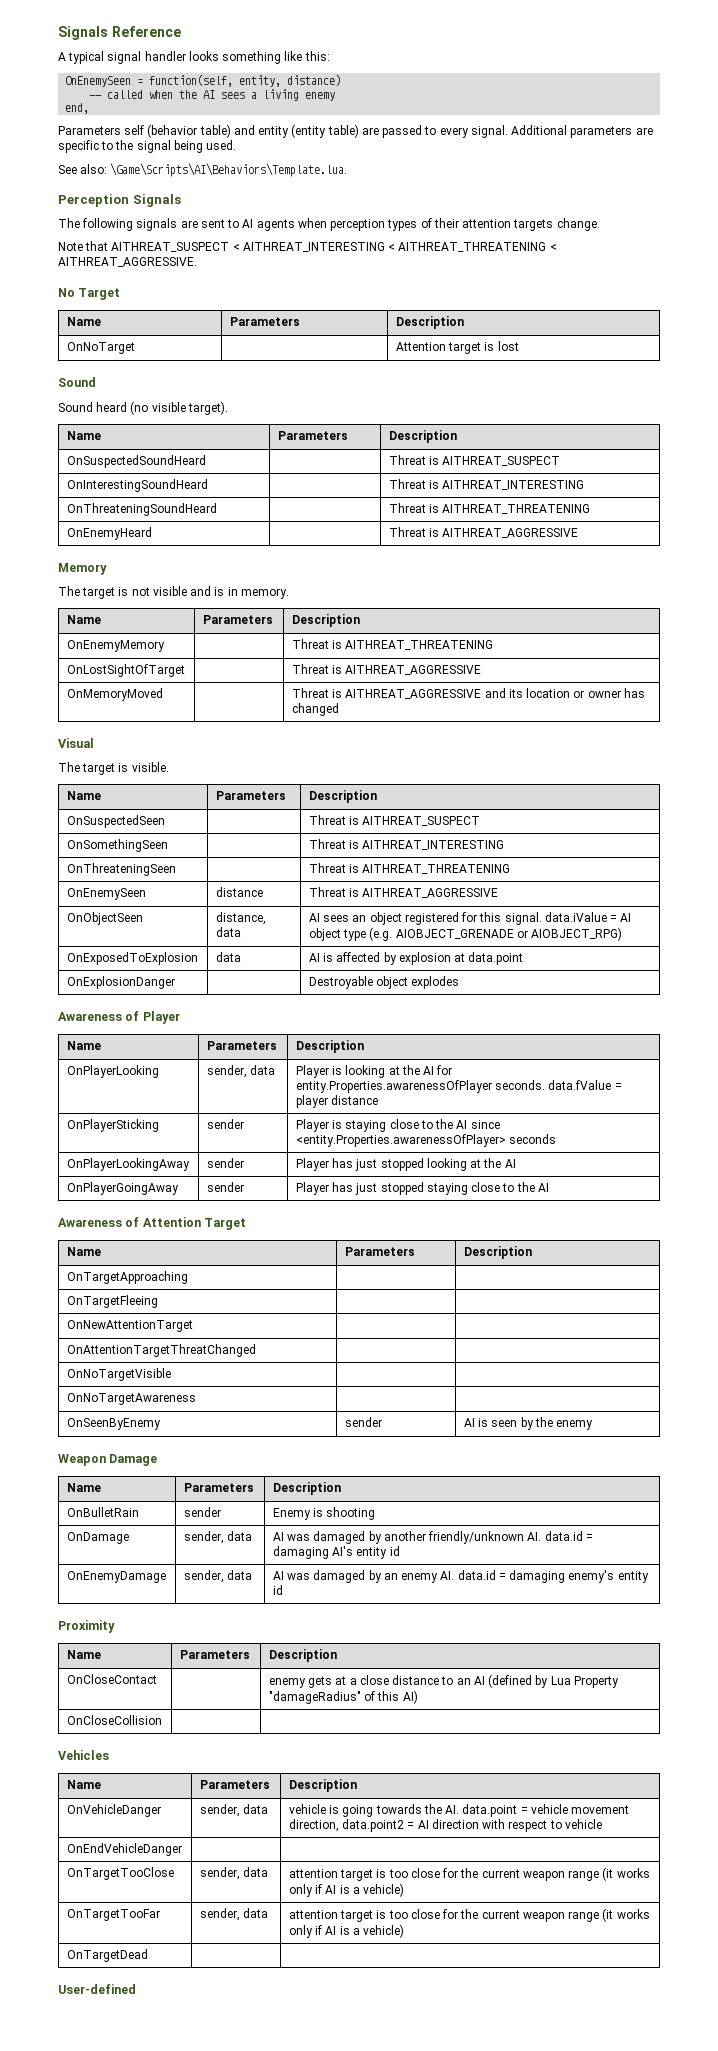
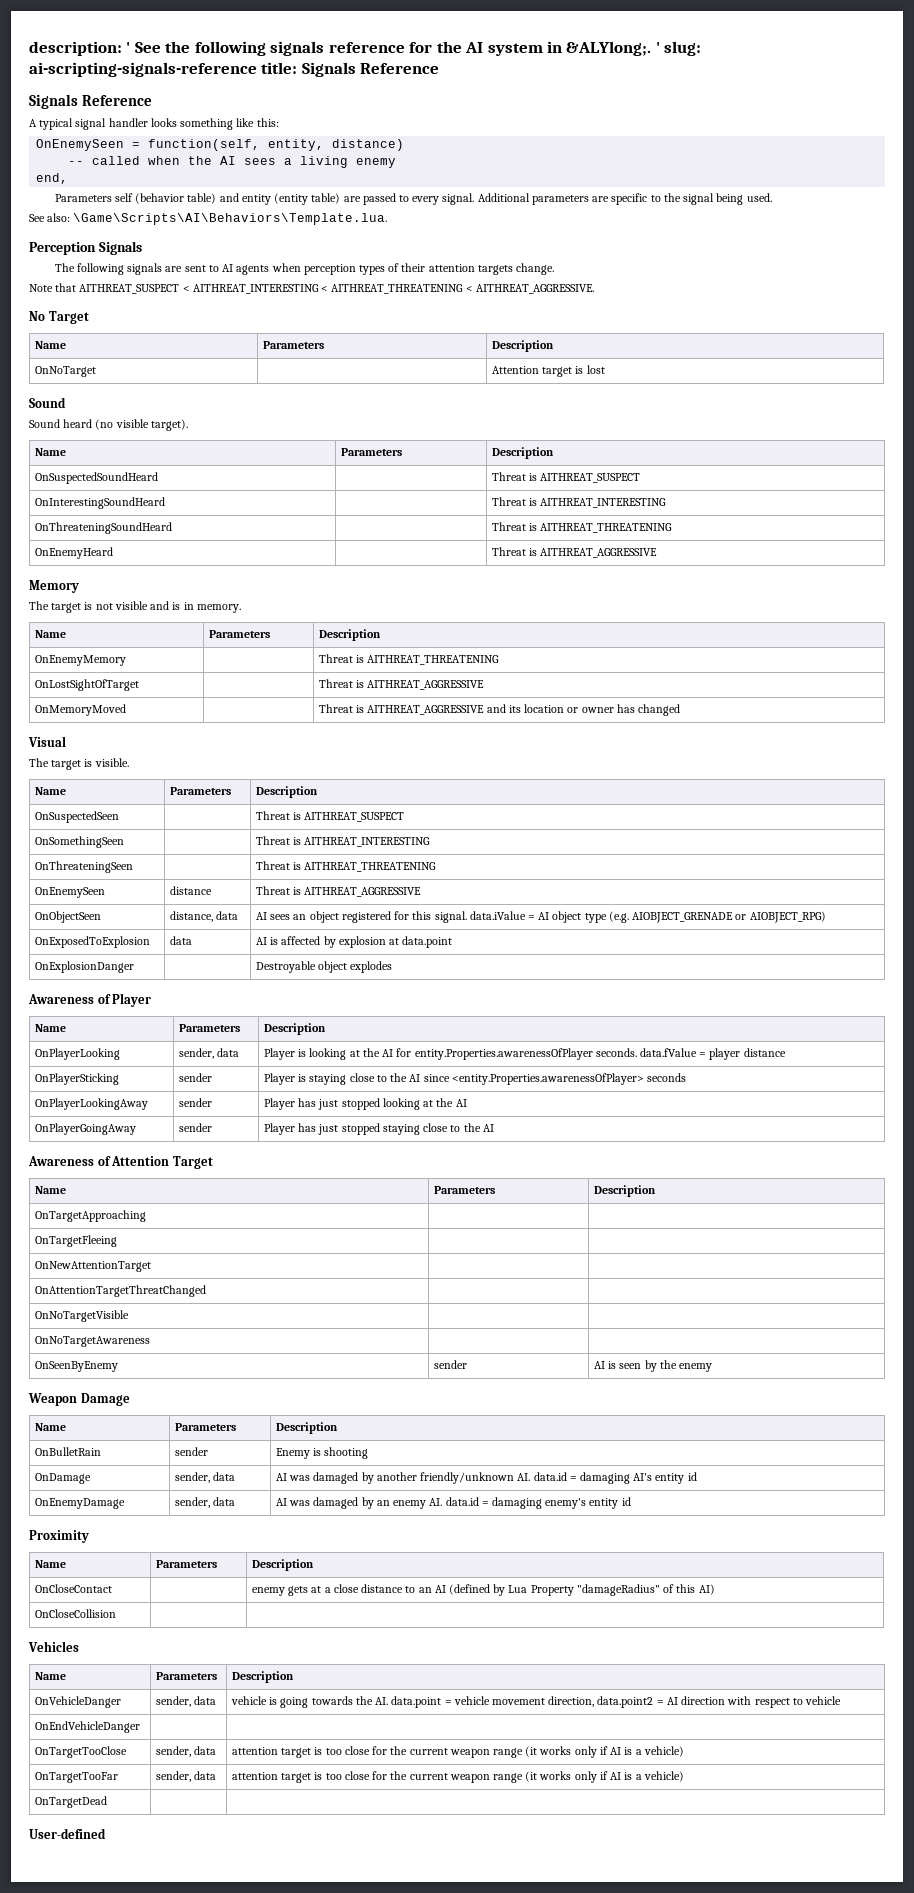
(58, 33) none -> [29,41,702,56] [29,62,440,77] description: ' See the following signals reference for the AI system in &ALYlong;. ' slug: ai-scripting-signals-reference title: Signals Reference //

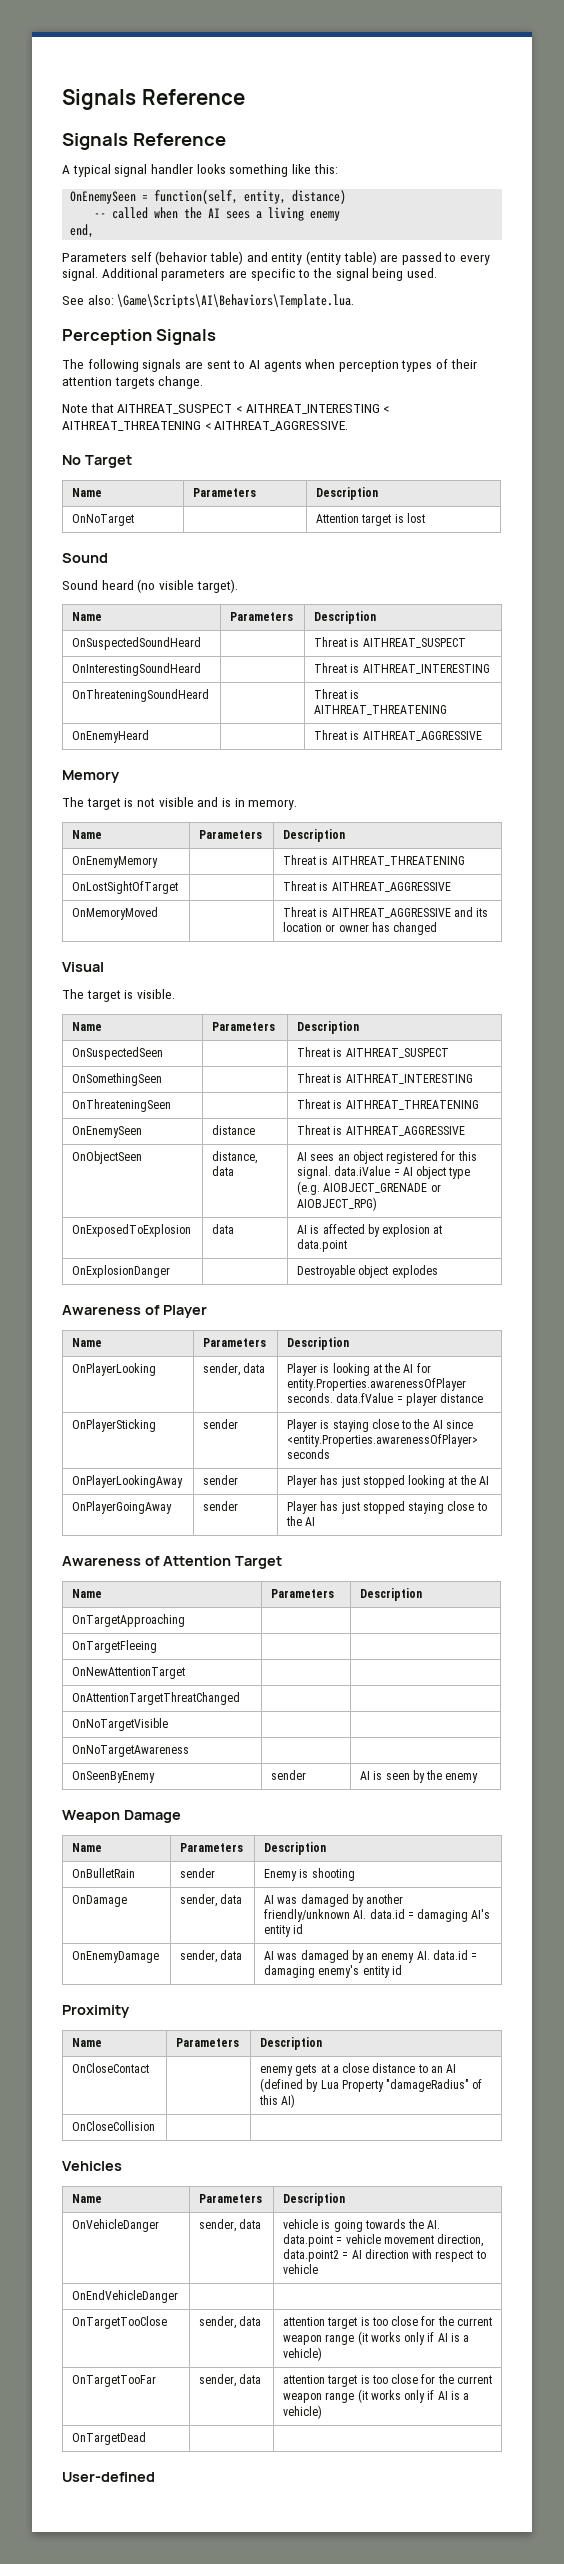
[29,41,702,56] [29,62,298,77] description: ' See the following signals reference for the AI system in &ALYlong;. ' slug: ai-scripting-signals-reference title: -> (62, 99) none

